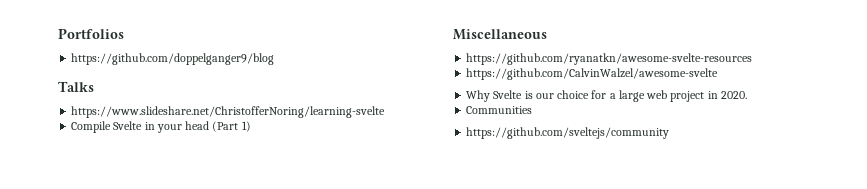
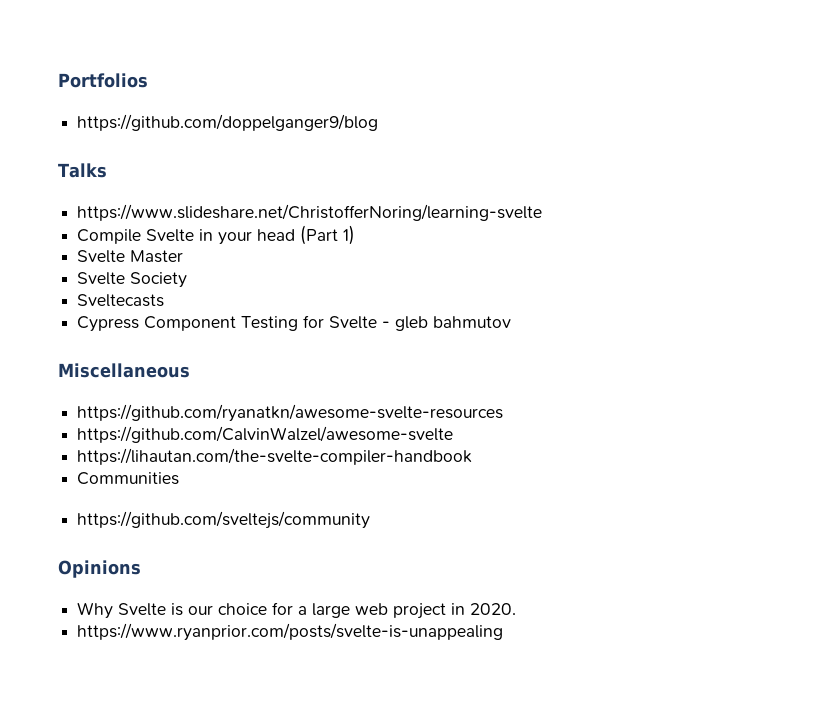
(251, 126) none -> [77,250,184,263] [77,272,188,288] [77,294,165,307] [77,315,512,332] // Svelte Master // Svelte Society // Sveltecasts // Cypress Component Testing for Svelte - gleb bahmutov
(719, 74) none -> [77,448,473,465] [77,472,180,485] [77,511,371,529] [58,560,141,578] // https://lihautan.com/the-svelte-compiler-handbook // Communities // https://github.com/sveltejs/community // Opinions
[466,106,533,114] [466,127,670,139] Communities // https://github.com/sveltejs/community -> [77,623,504,641] https://www.ryanprior.com/posts/svelte-is-unappealing

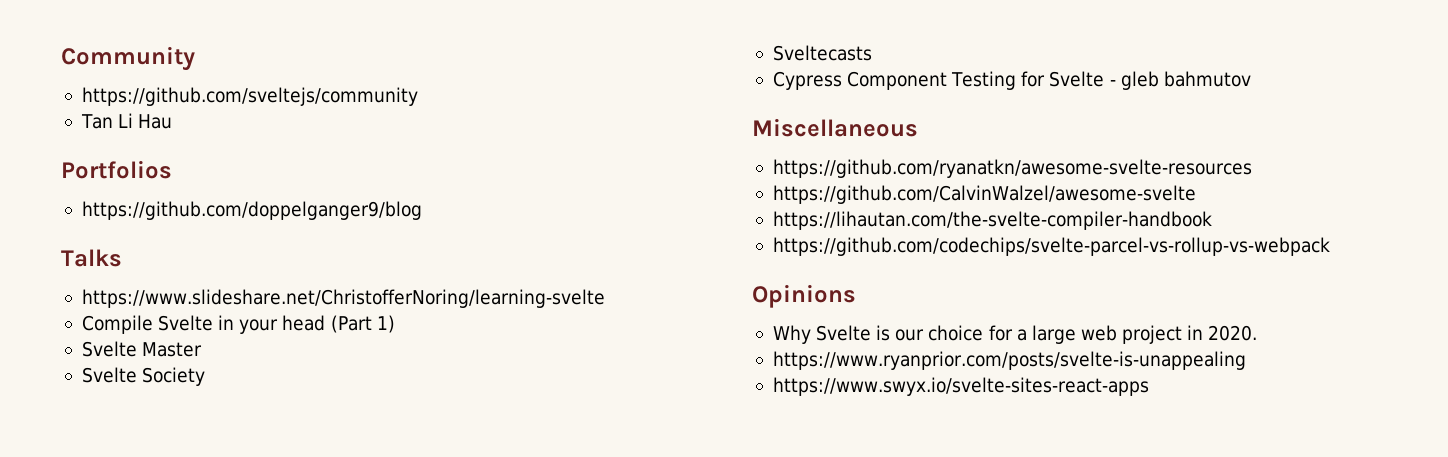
(58, 80) none -> [61,46,195,71] [81,87,418,106] [80,113,173,129] Community // https://github.com/sveltejs/community // Tan Li Hau //
[77,472,180,485] [77,511,371,529] Communities // https://github.com/sveltejs/community -> [772,237,1330,256] https://github.com/codechips/svelte-parcel-vs-rollup-vs-webpack
(504, 632) none -> [772,377,1149,396] // https://www.swyx.io/svelte-sites-react-apps

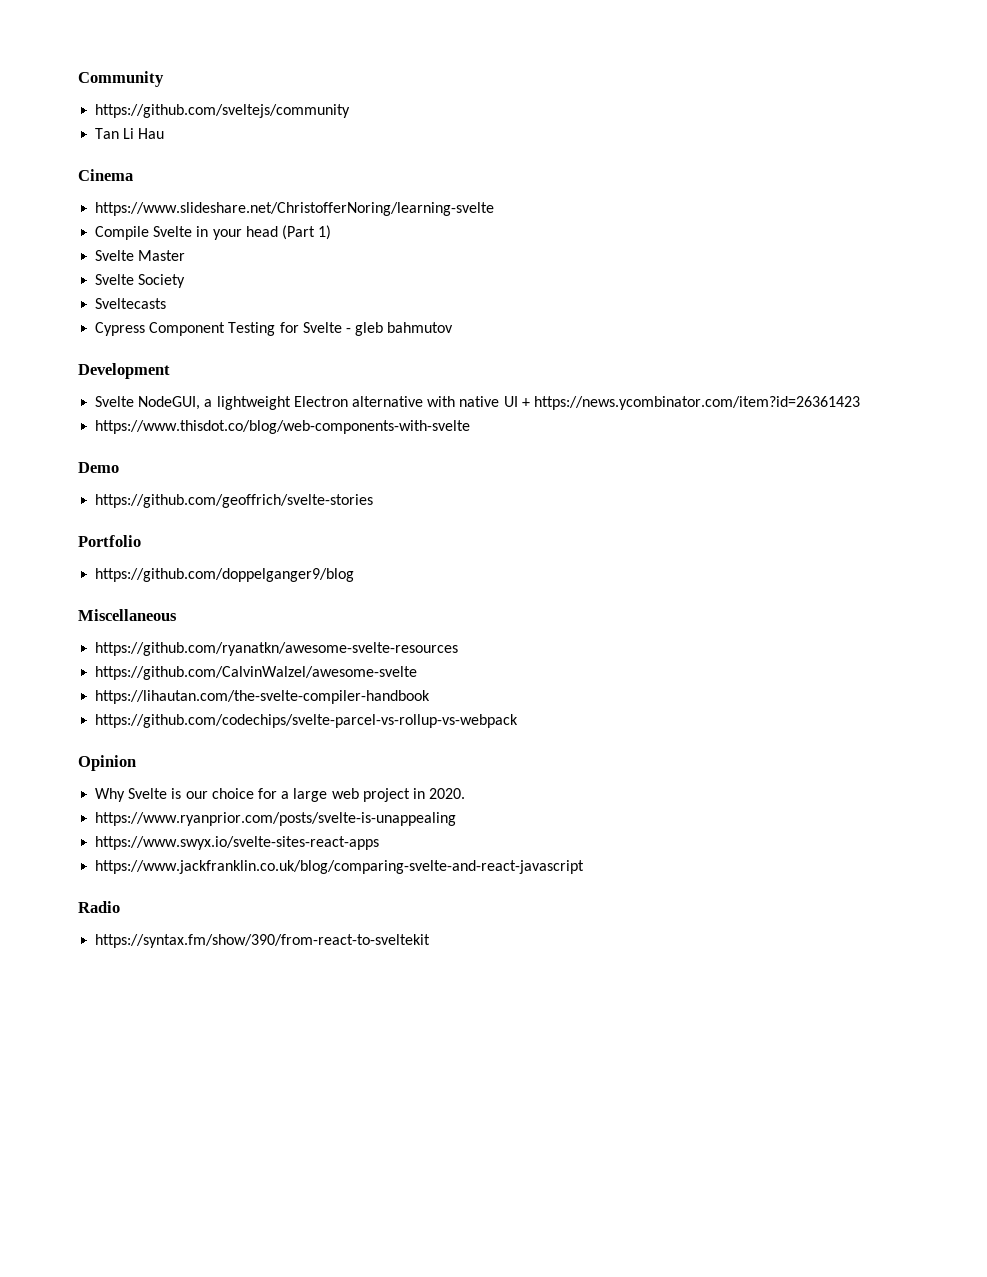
[61,160,172,179] [81,201,422,220] [61,249,122,267] Portfolios // https://github.com/doppelganger9/blog // Talks -> [78,169,133,181] Cinema
(1251, 79) none -> [78,363,170,379] [95,396,860,410] [95,420,471,434] [78,462,119,473] [95,494,374,508] [78,535,141,547] [95,568,355,582] // Development // Svelte NodeGUI, a lightweight Electron alternative with native UI + https://news.ycombinator.com/item?id=26361423 // https://www.thisdot.co/blog/web-components-with-svelte // Demo // https://github.com/geoffrich/svelte-stories // Portfolio // https://github.com/doppelganger9/blog
[752,284,856,308] Opinions -> [78,755,136,771] Opinion
(1149, 386) none -> [95,860,585,874] [78,901,120,913] [95,934,431,948] // https://www.jackfranklin.co.uk/blog/comparing-svelte-and-react-javascript // Radio // https://syntax.fm/show/390/from-react-to-sveltekit

